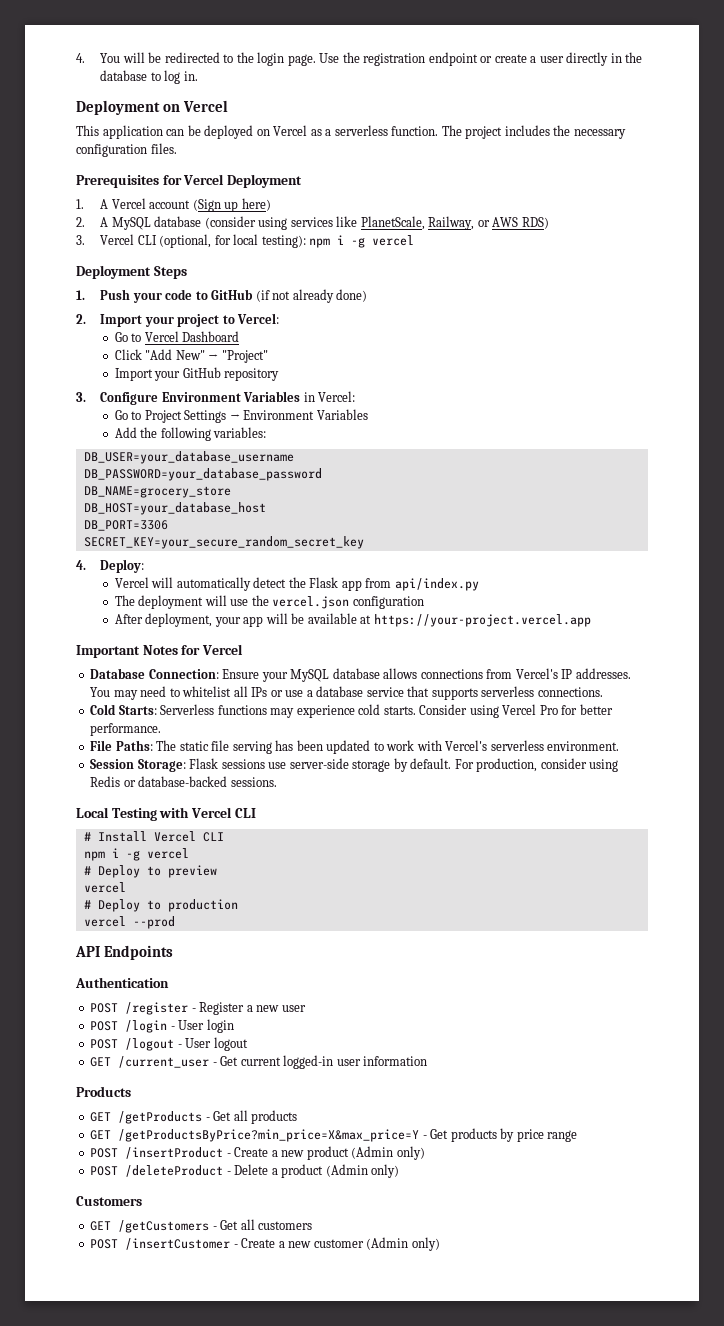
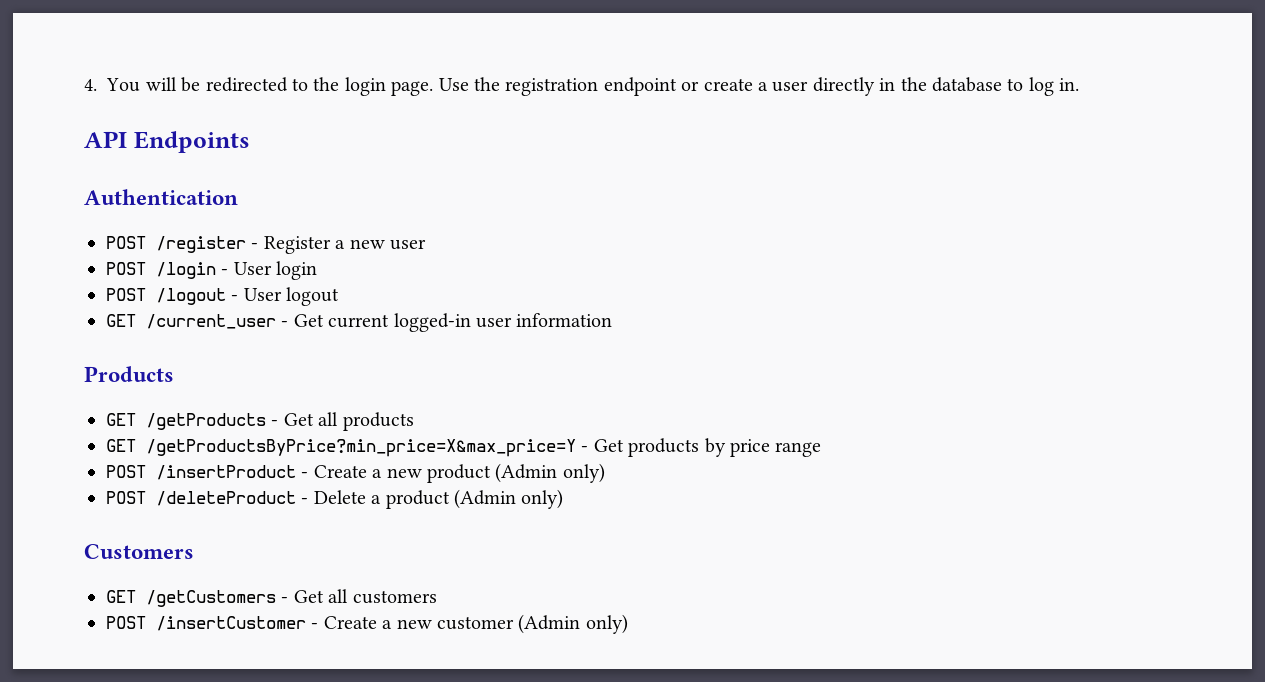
[76,100,228,115] [76,125,626,139] [76,143,177,157] [76,174,302,188] [76,198,271,212] [76,216,549,230] [76,234,415,248] [76,265,187,279] [76,289,368,303] [76,313,280,327] [114,331,240,342] [114,349,268,363] [114,367,280,381] [76,391,356,405] [114,409,368,423] [114,427,267,441] [83,451,294,464] [83,468,322,481] [83,486,231,498] [83,502,266,515] [83,520,168,531] [83,536,364,549] [76,559,145,573] [114,577,479,591] [114,595,424,609] [114,613,591,627] [76,644,243,658] [90,668,631,682] [90,686,603,700] [90,704,613,718] [90,723,162,736] [90,740,620,754] [90,758,619,772] [90,776,277,787] [76,807,256,821] [83,831,224,842] [83,848,189,861] [83,865,217,878] [83,882,126,893] [83,899,238,912] [83,916,175,929] // Deployment on Vercel // This application can be deployed on Vercel as a serverless function. The project includes the necessary configuration files. // Prerequisites for Vercel Deployment // 1. A Vercel account (Sign up here) // 2. A MySQL database (consider using services like PlanetScale, Railway, or AWS RDS) // 3. Vercel CLI (optional, for local testing): npm i -g vercel // Deployment Steps // 1. Push your code to GitHub (if not already done) // 2. Import your project to Vercel: // Go to Vercel Dashboard // Click "Add New" → "Project" // Import your GitHub repository // 3. Configure Environment Variables in Vercel: // Go to Project Settings → Environment Variables // Add the following variables: // DB_USER=your_database_username // DB_PASSWORD=your_database_password // DB_NAME=grocery_store // DB_HOST=your_database_host // DB_PORT=3306 // SECRET_KEY=your_secure_random_secret_key // 4. Deploy: // Vercel will automatically detect the Flask app from api/index.py // The deployment will use the vercel.json configuration // After deployment, your app will be available at https://your-project.vercel.app // Important Notes for Vercel // Database Connection: Ensure your MySQL database allows connections from Vercel's IP addresses. You may need to whitelist all IPs or use a database service that supports serverless connections. // Cold Starts: Serverless functions may experience cold starts. Consider using Vercel Pro for better performance. // File Paths: The static file serving has been updated to work with Vercel's serverless environment. // Session Storage: Flask sessions use server-side storage by default. For production, consider using Redis or database-backed sessions. // Local Testing with Vercel CLI // # Install Vercel CLI // npm i -g vercel // # Deploy to preview // vercel // # Deploy to production // vercel --prod -> (1080, 84) none

